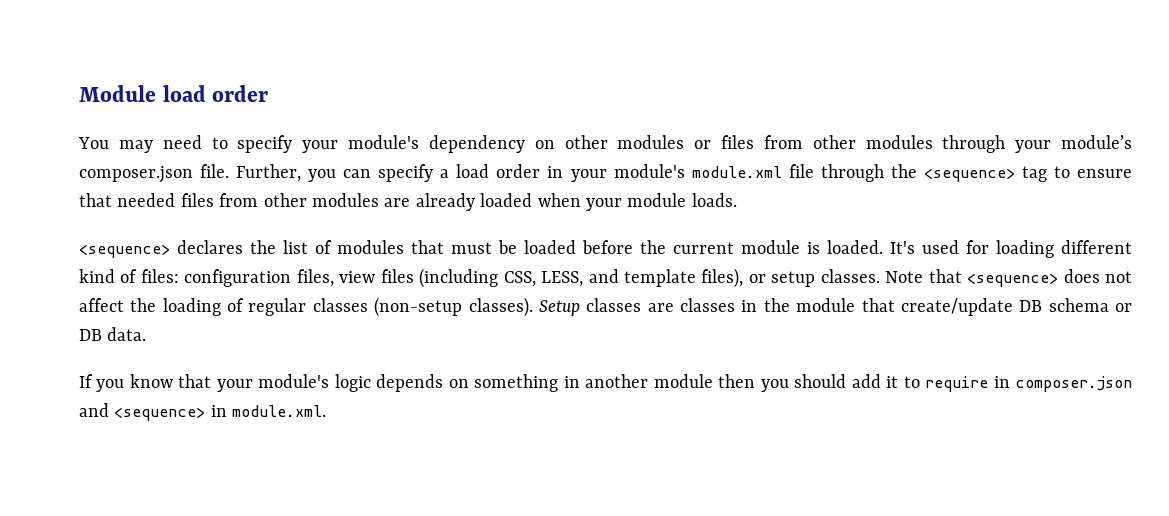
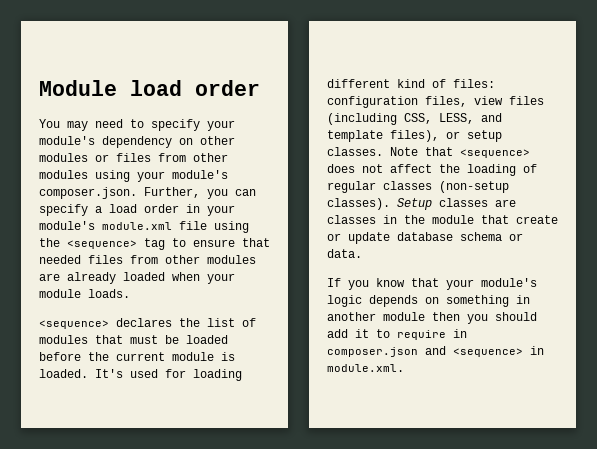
[942,135,1133,153] [79,164,230,183] through your module’s composer.json file. -> [95,170,228,182] [39,187,137,199] using your module's composer.json.
[820,164,884,182] through -> [214,221,249,233] using
[900,298,1043,316] create/update DB -> [516,215,558,224] [327,232,453,244] create or update database
[79,329,102,341] DB -> (523, 237) none

